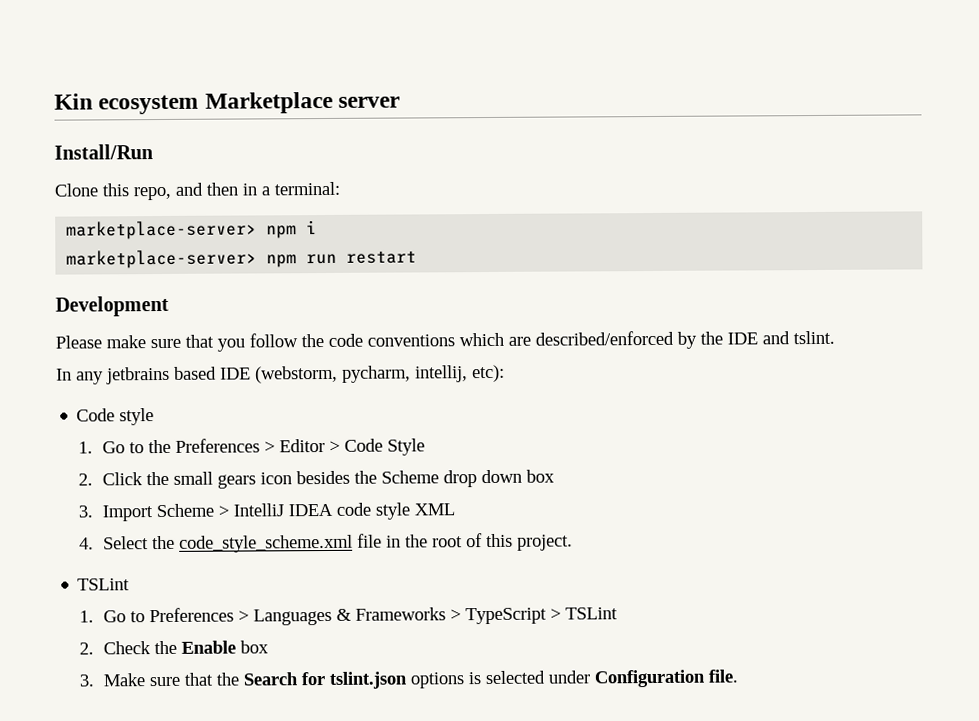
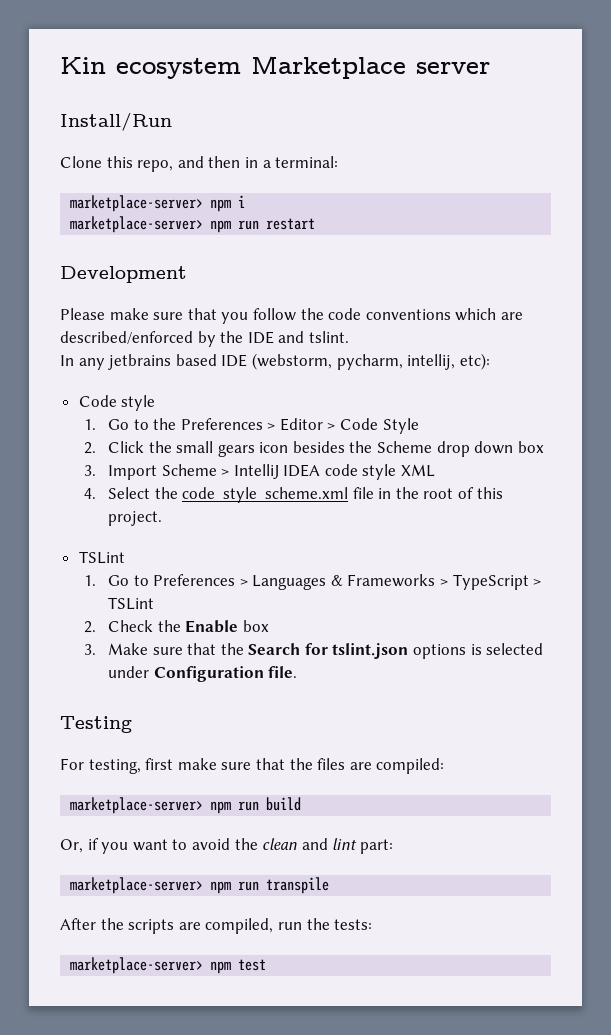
(738, 676) none -> [60,716,132,733] [60,758,445,774] [70,797,302,814] [60,838,393,854] [70,877,330,894] [60,918,373,934] [70,957,267,974] // Testing // For testing, first make sure that the files are compiled: // marketplace-server> npm run build // Or, if you want to avoid the clean and lint part: // marketplace-server> npm run transpile // After the scripts are compiled, run the tests: // marketplace-server> npm test

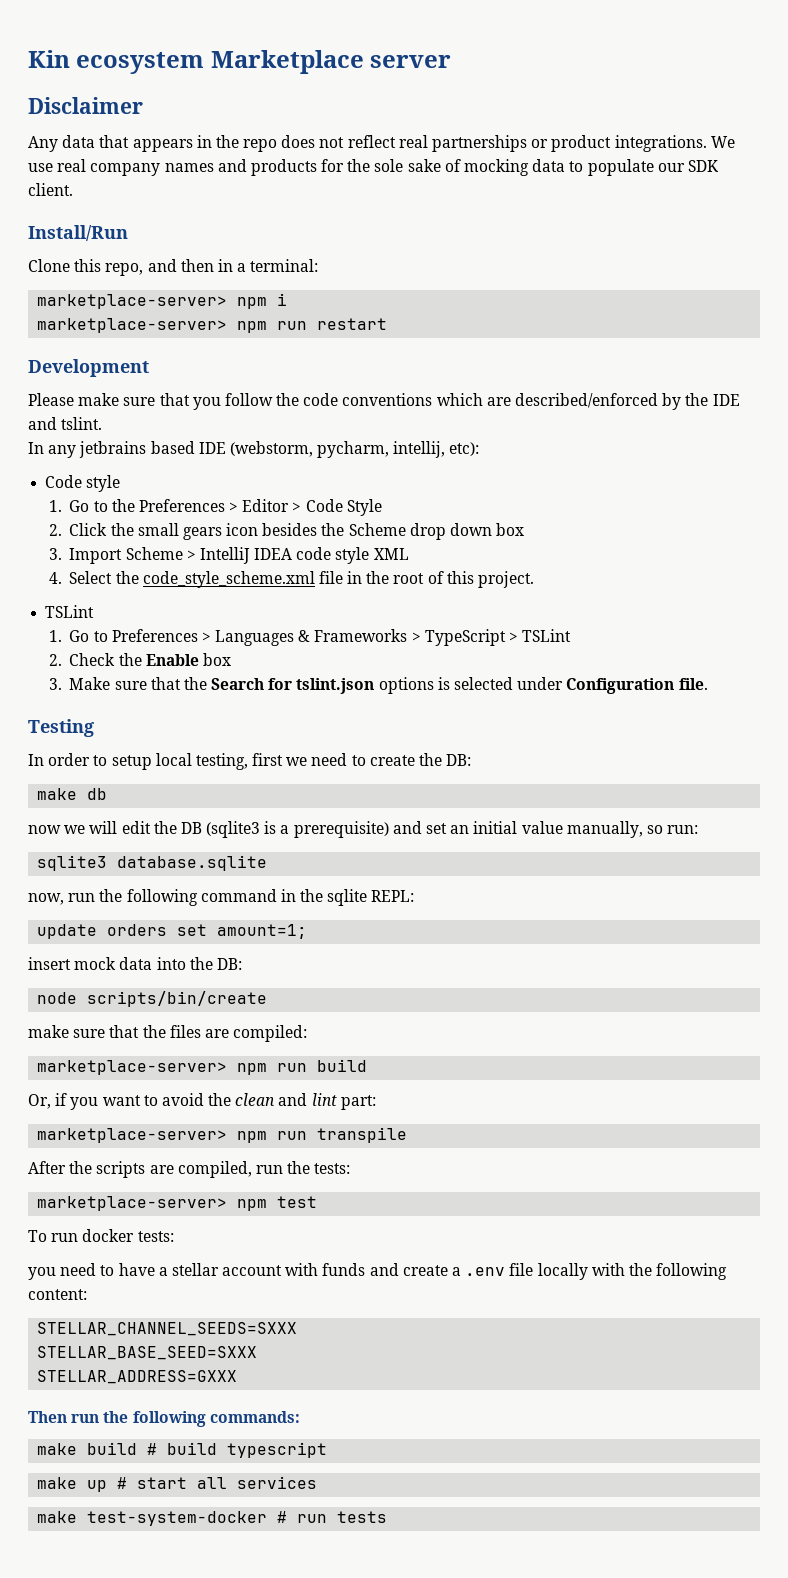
(490, 68) none -> [28,97,143,114] [28,135,735,152] [28,159,719,176] [28,183,73,196] // Disclaimer // Any data that appears in the repo does not reflect real partnerships or product integrations. We use real company names and products for the sole sake of mocking data to populate our SDK client.
[60,758,174,774] For testing, first -> [28,753,472,770] [37,788,108,800] [28,821,699,838] [37,855,268,871] [28,889,415,906] [37,924,308,939] [28,957,242,970] [37,991,268,1007] In order to setup local testing, first we need to create the DB: // make db // now we will edit the DB (sqlite3 is a prerequisite) and set an initial value manually, so run: // sqlite3 database.sqlite // now, run the following command in the sqlite REPL: // update orders set amount=1; // insert mock data into the DB: // node scripts/bin/create //
(267, 965) none -> [28,1229,174,1242] [28,1263,728,1280] [28,1289,87,1300] [37,1322,298,1336] [37,1346,258,1360] [37,1370,238,1384] [28,1411,300,1427] [37,1442,328,1458] [37,1476,318,1492] [37,1511,388,1526] // To run docker tests: // you need to have a stellar account with funds and create a .env file locally with the following content: // STELLAR_CHANNEL_SEEDS=SXXX // STELLAR_BASE_SEED=SXXX // STELLAR_ADDRESS=GXXX // Then run the following commands: // make build # build typescript // make up # start all services // make test-system-docker # run tests

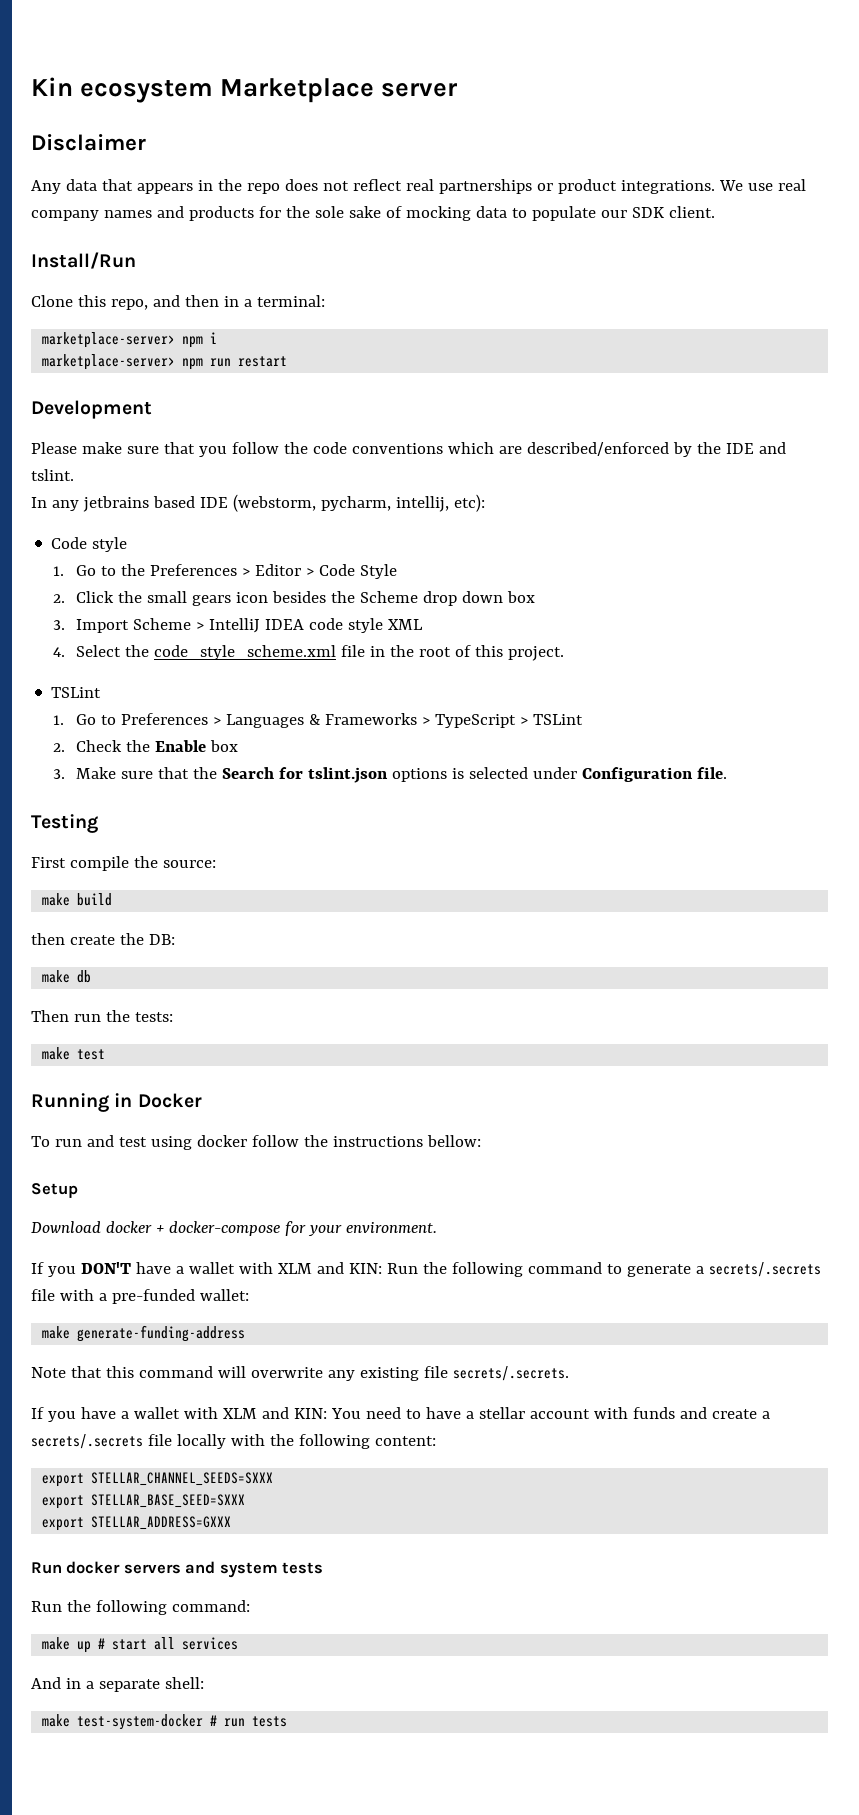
[28,753,366,770] In order to setup local testing, first we need to -> [31,856,216,871] [42,893,113,906] [31,933,65,945] First compile the source: // make build // then
[28,821,699,838] [37,855,268,871] [28,889,415,906] [37,924,308,939] [28,957,242,970] [37,991,268,1007] [28,1025,308,1042] [37,1059,368,1075] [28,1093,376,1110] [37,1127,408,1143] [28,1161,252,1178] now we will edit the DB (sqlite3 is a prerequisite) and set an initial value manually, so run: // sqlite3 database.sqlite // now, run the following command in the sqlite REPL: // update orders set amount=1; // insert mock data into the DB: // node scripts/bin/create // make sure that the files are compiled: // marketplace-server> npm run build // Or, if you want to avoid the clean and lint part: // marketplace-server> npm run transpile // After the scripts are compiled, -> [31,1010,69,1022] Then
[37,1196,318,1211] marketplace-server> npm test -> [42,1047,106,1060] [31,1093,202,1112] make test // Running in Docker
[82,1229,174,1242] [28,1267,56,1280] docker tests: // you -> [86,1135,481,1150] [31,1183,78,1198] [31,1221,437,1236] [31,1262,821,1277] [31,1289,249,1304] [42,1325,246,1342] [31,1366,569,1381] [31,1407,361,1422] and test using docker follow the instructions bellow: // Setup // Download docker + docker-compose for your environment. // If you DON'T have a wallet with XLM and KIN: Run the following command to generate a secrets/.secrets file with a pre-funded wallet: // make generate-funding-address // Note that this command will overwrite any existing file secrets/.secrets. // If you have a wallet with XLM and KIN: You
[465,1267,506,1276] .env -> [31,1434,143,1449] secrets/.secrets
(87, 1294) none -> [42,1473,85,1487] export
(298, 1329) none -> [42,1495,85,1509] export
(258, 1353) none -> [42,1517,85,1531] export
[28,1411,300,1427] [37,1442,328,1458] Then run the following commands: // make build # build typescript -> [31,1561,324,1578] [31,1600,250,1615] Run docker servers and system tests // Run the following command:
(318, 1482) none -> [31,1677,204,1692] // And in a separate shell:

